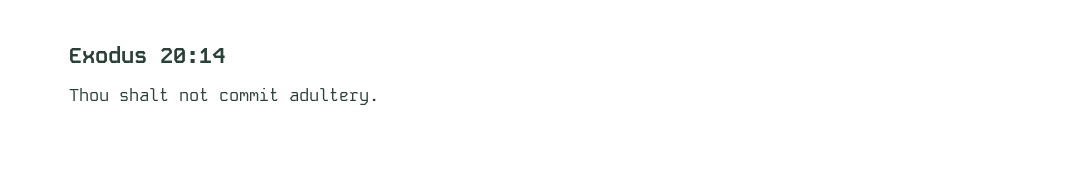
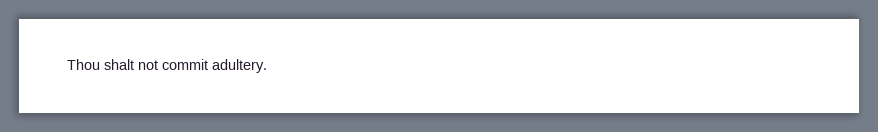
[69,46,225,63] Exodus 20:14 // -> (67, 64) none

